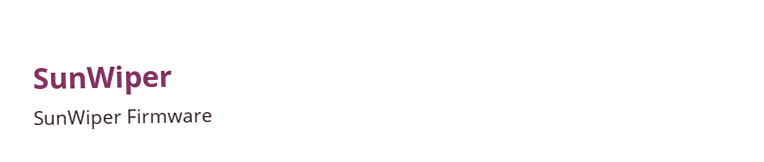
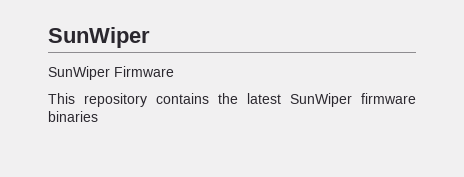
(213, 115) none -> [48,93,416,107] [48,111,98,122] // This repository contains the latest SunWiper firmware binaries

